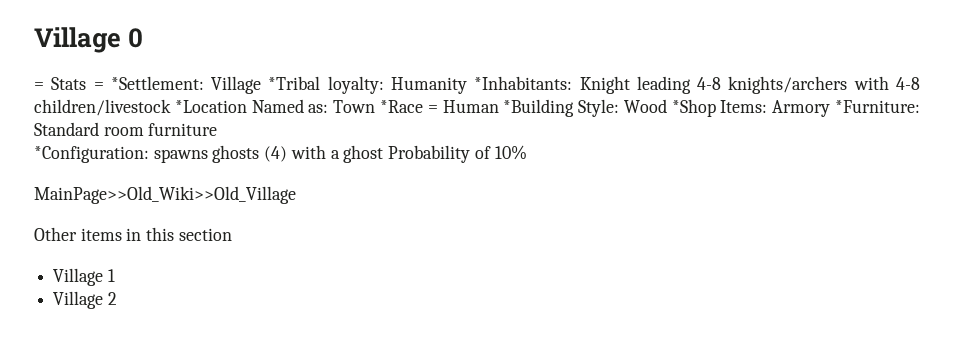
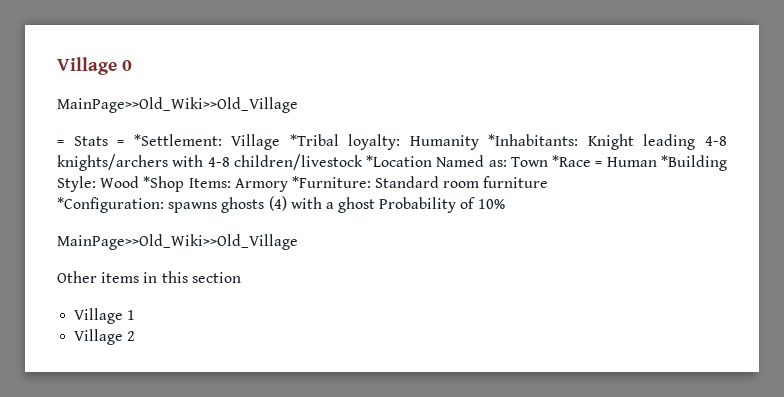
(144, 38) none -> [57,97,298,113] // MainPage>>Old_Wiki>>Old_Village

